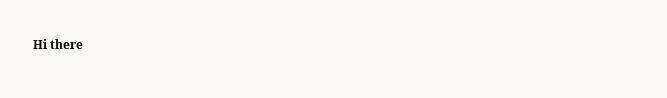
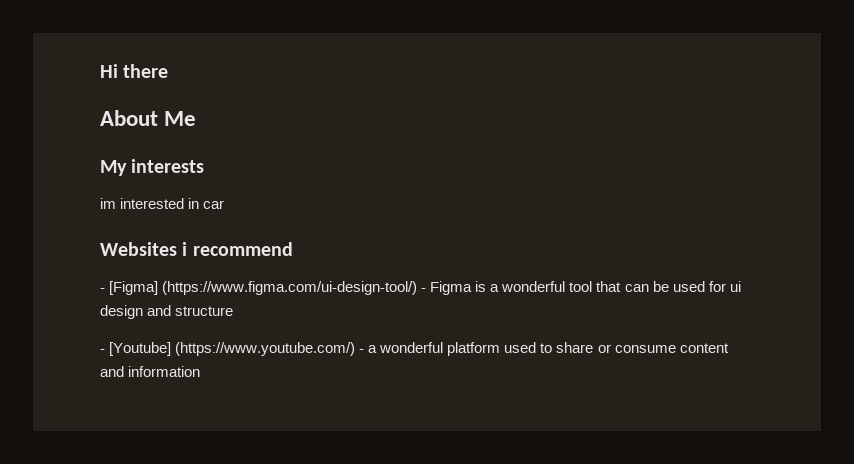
(84, 44) none -> [100,110,197,126] [100,159,205,176] [100,198,225,209] [100,242,293,256] [100,281,741,295] [100,305,234,319] [100,342,729,356] [100,366,201,377] // About Me // My interests // im interested in car // Websites i recommend // - [Figma] (https://www.figma.com/ui-design-tool/) - Figma is a wonderful tool that can be used for ui design and structure // - [Youtube] (https://www.youtube.com/) - a wonderful platform used to share or consume content and information

